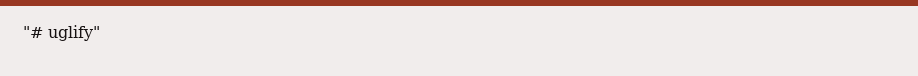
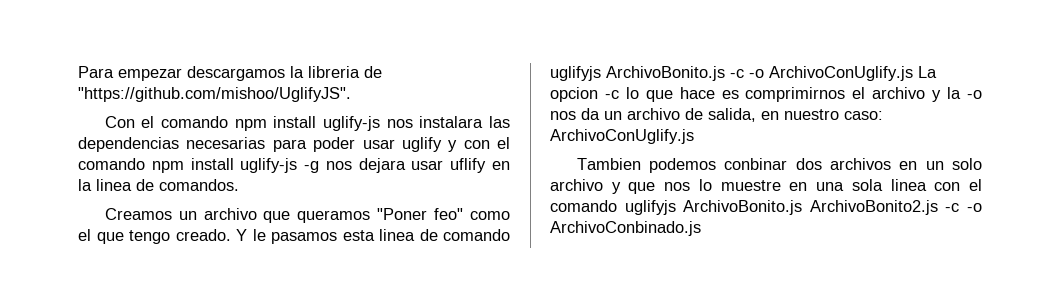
[23,25,100,41] "# uglify" -> [78,66,382,81] [78,87,351,102] [104,116,510,131] [78,137,510,152] [78,158,510,173] [78,179,239,191] [104,208,510,223] [78,229,510,244] [550,66,937,81] [550,87,983,102] [550,108,883,122] [550,129,694,144] [576,158,982,173] [550,179,982,194] [550,200,982,215] [550,221,701,236] Para empezar descargamos la libreria de "https://github.com/mishoo/UglifyJS". // Con el comando npm install uglify-js nos instalara las dependencias necesarias para poder usar uglify y con el comando npm install uglify-js -g nos dejara usar uflify en la linea de comandos. // Creamos un archivo que queramos "Poner feo" como el que tengo creado. Y le pasamos esta linea de comando uglifyjs ArchivoBonito.js -c -o ArchivoConUglify.js La opcion -c lo que hace es comprimirnos el archivo y la -o nos da un archivo de salida, en nuestro caso: ArchivoConUglify.js // Tambien podemos conbinar dos archivos en un solo archivo y que nos lo muestre en una sola linea con el comando uglifyjs ArchivoBonito.js ArchivoBonito2.js -c -o ArchivoConbinado.js

